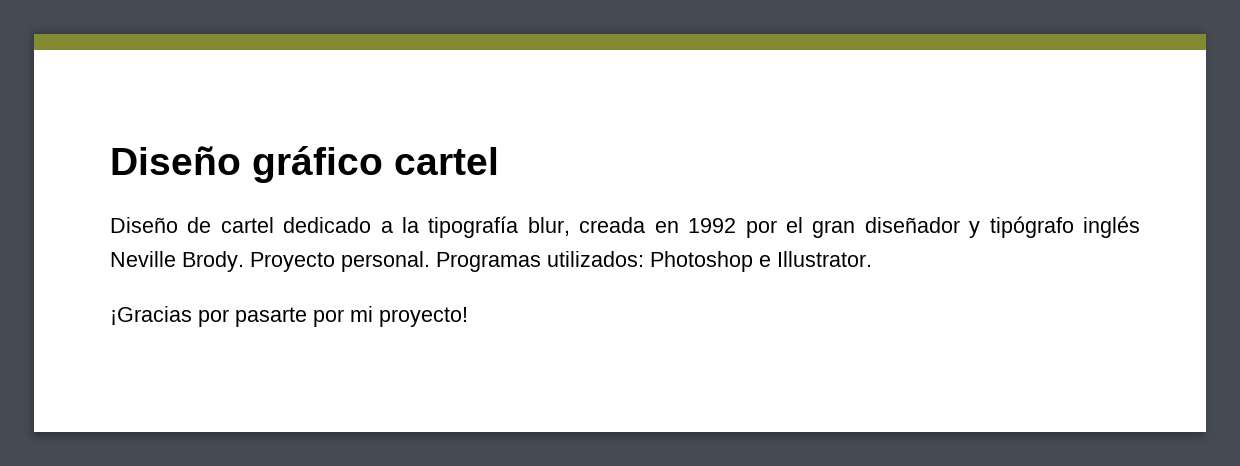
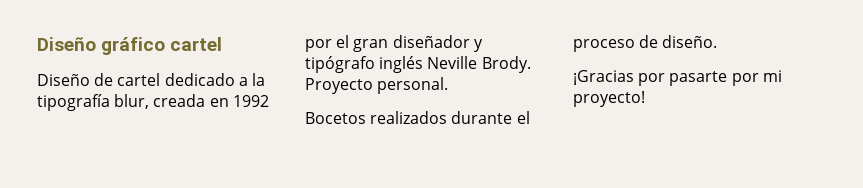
[436,251,872,272] Programas utilizados: Photoshop e Illustrator. -> [305,111,530,124] [573,35,718,52] // Bocetos realizados durante el proceso de diseño.

